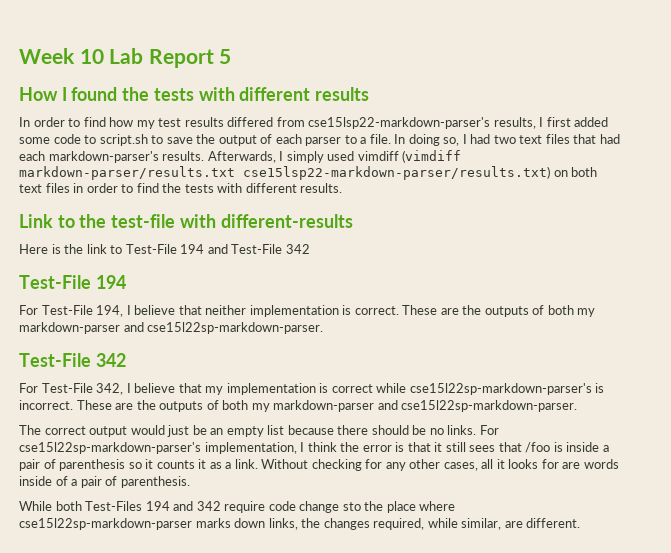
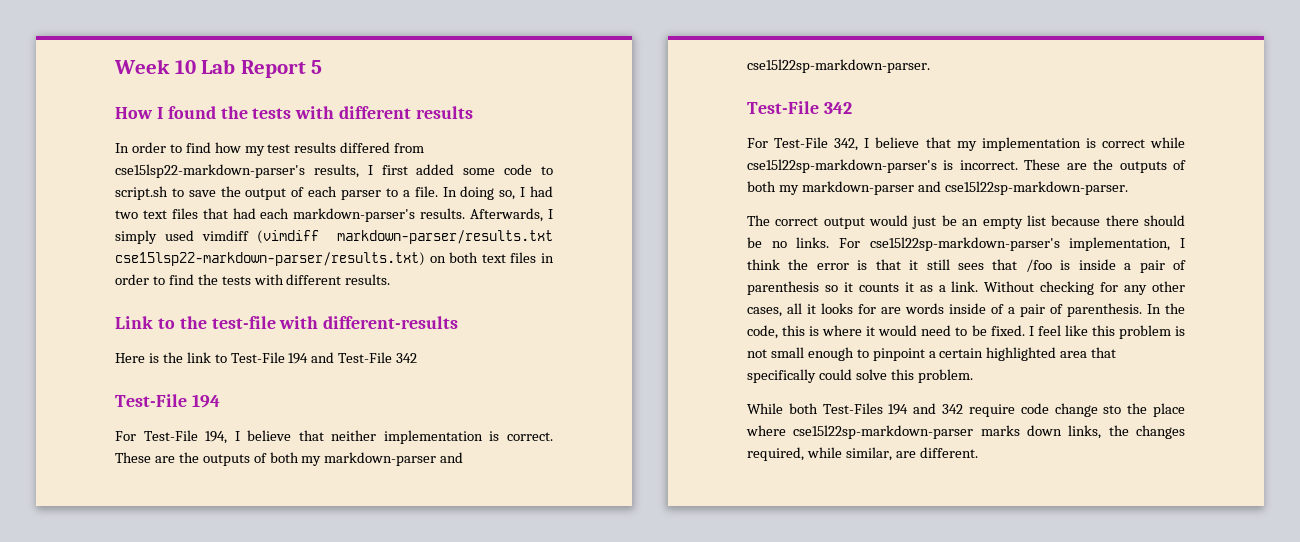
(190, 482) none -> [1147,303,1185,314] [747,325,1185,339] [747,347,1117,361] [747,369,973,383] In the code, this is where it would need to be fixed. I feel like this problem is not small enough to pinpoint a certain highlighted area that specifically could solve this problem.

